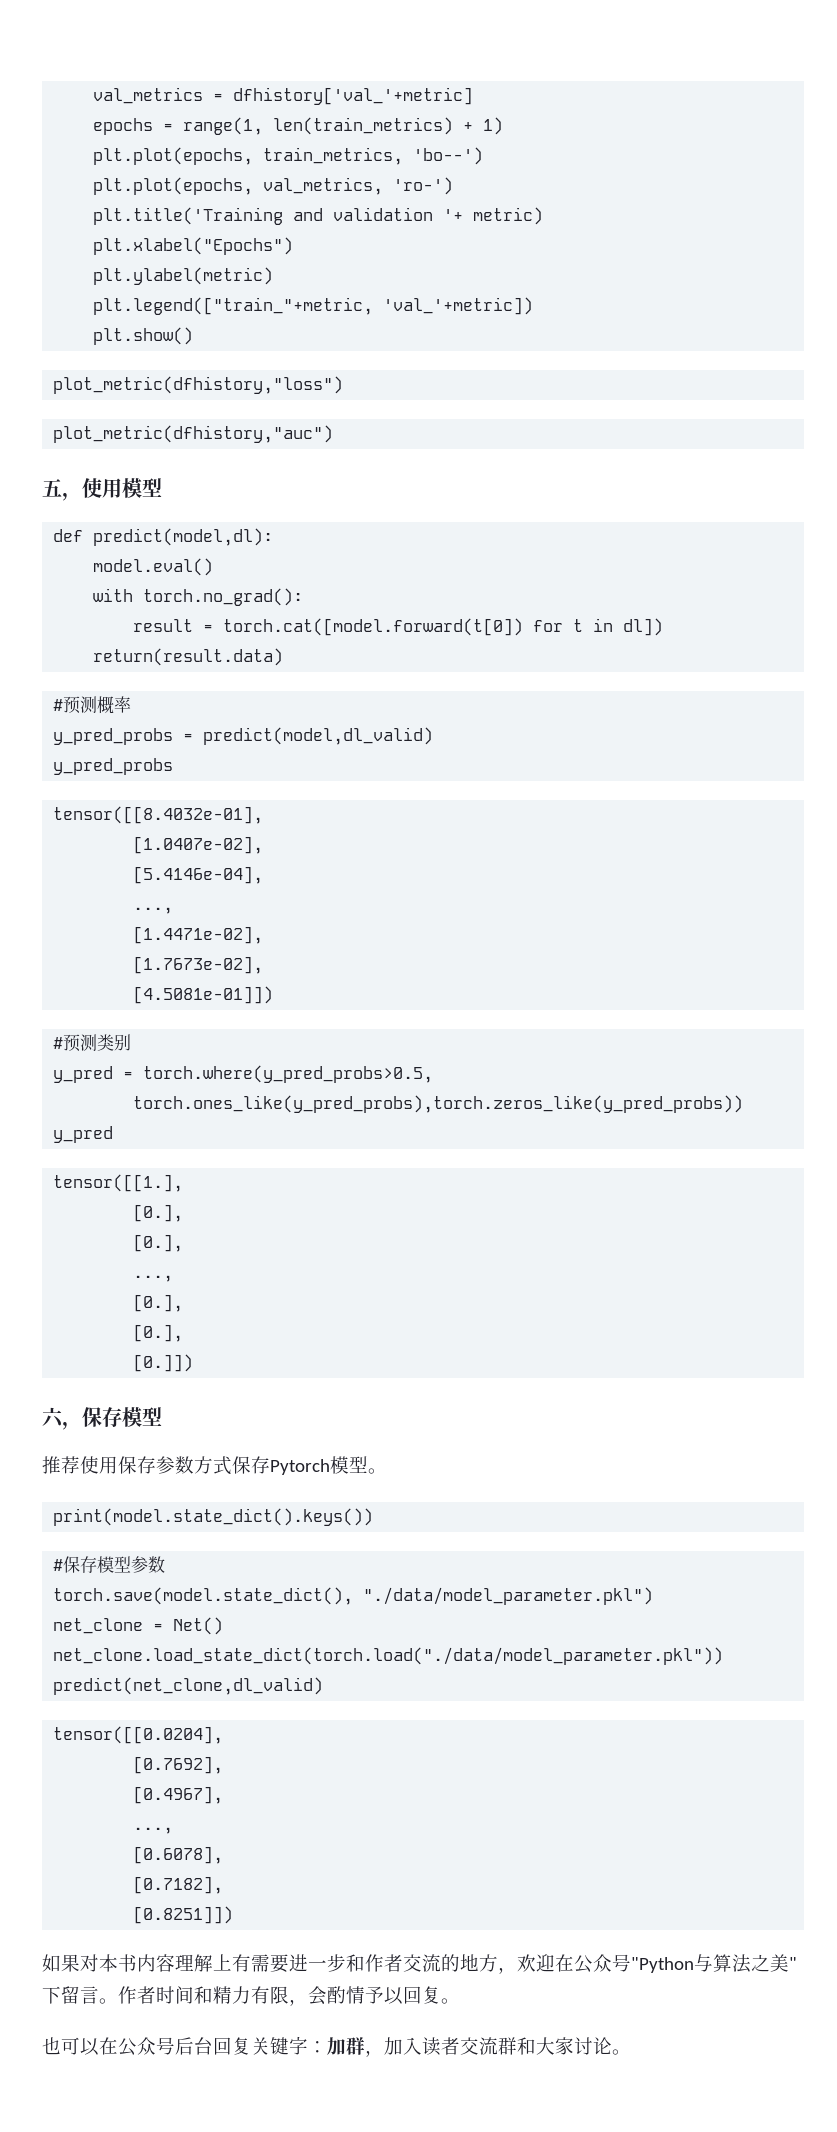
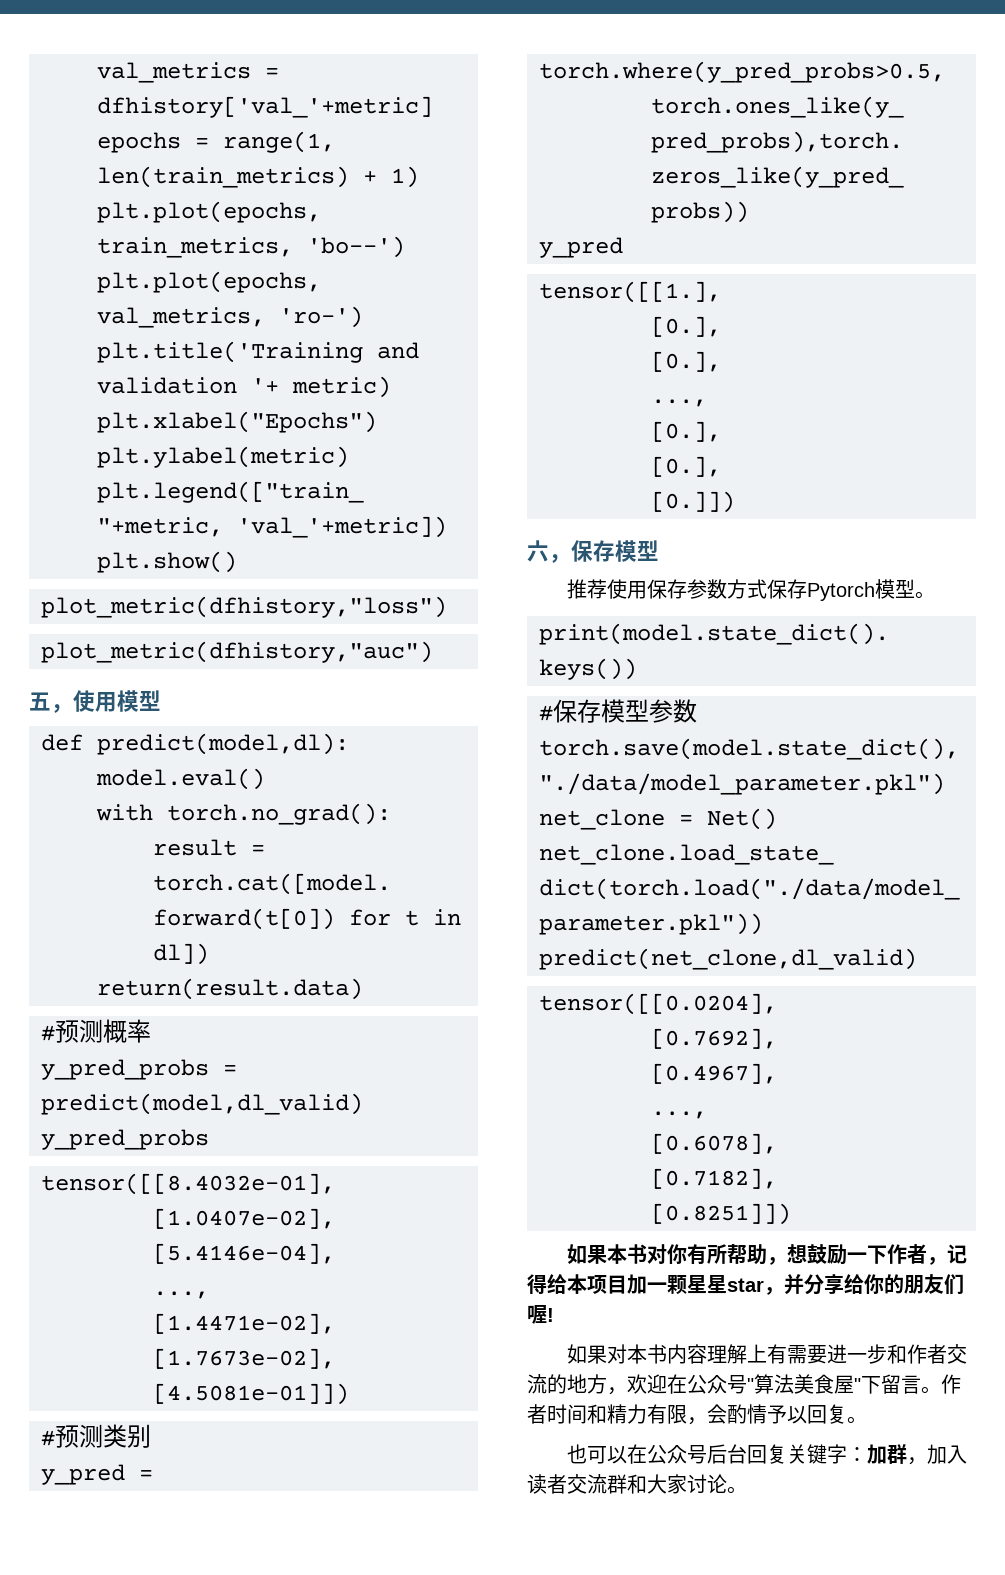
(234, 1915) none -> [567,1244,968,1265] [527,1274,964,1295] [527,1305,554,1324] // 如果本书对你有所帮助，想鼓励一下作者，记得给本项目加一颗星星star，并分享给你的朋友们喔!
[631,1954,789,1973] "Python与算法之美 -> [747,1374,854,1394] "算法美食屋

